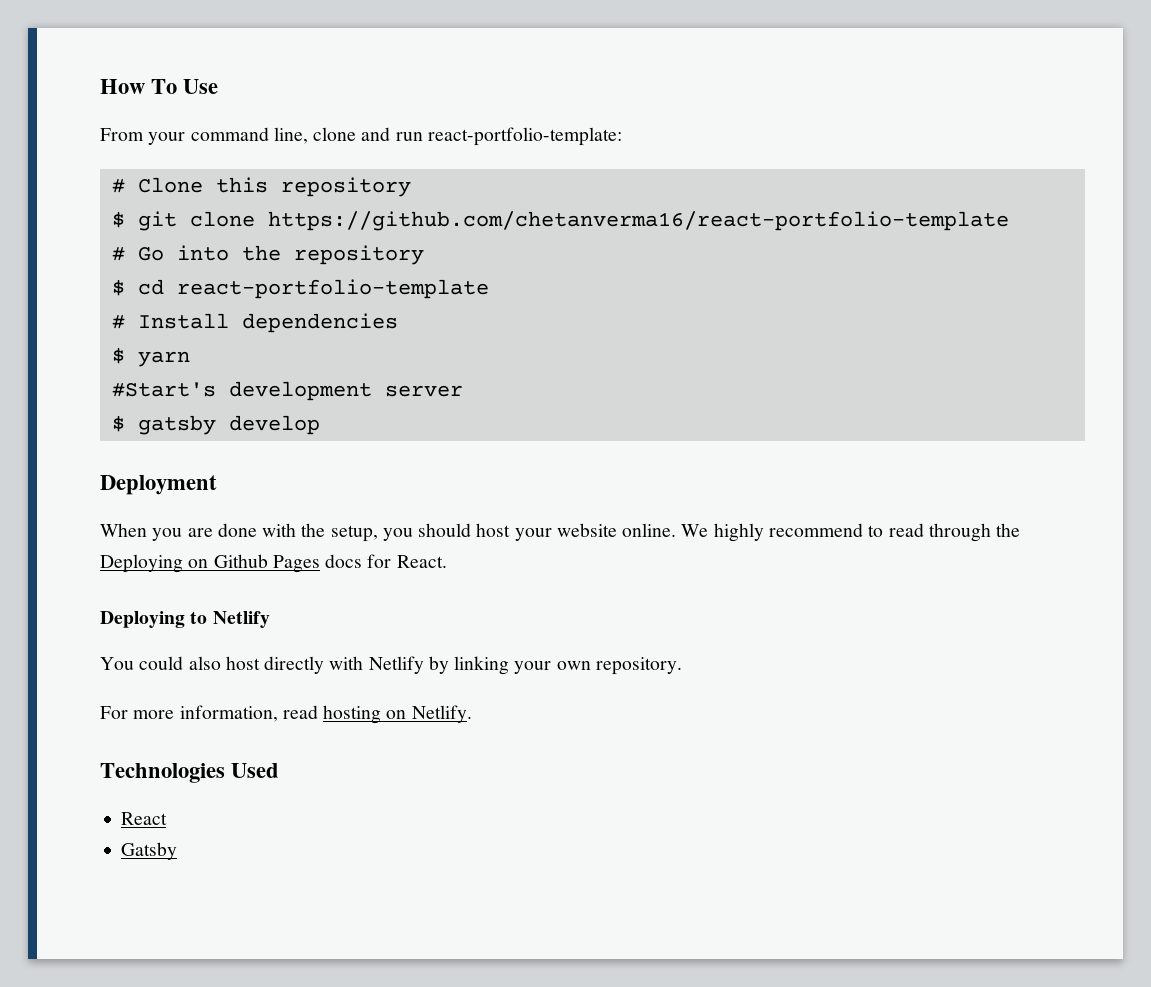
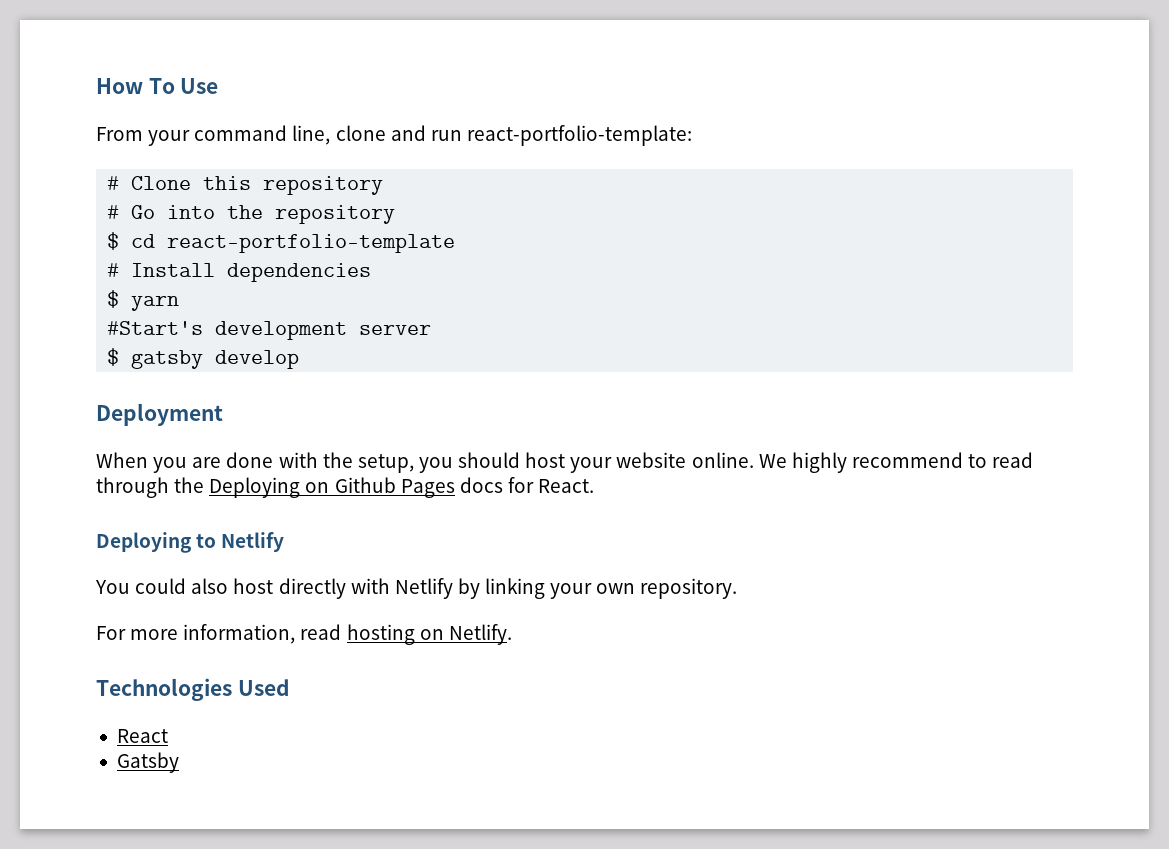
[111,211,1009,231] // $ git clone https://github.com/chetanverma16/react-portfolio-template -> (384, 185) none

